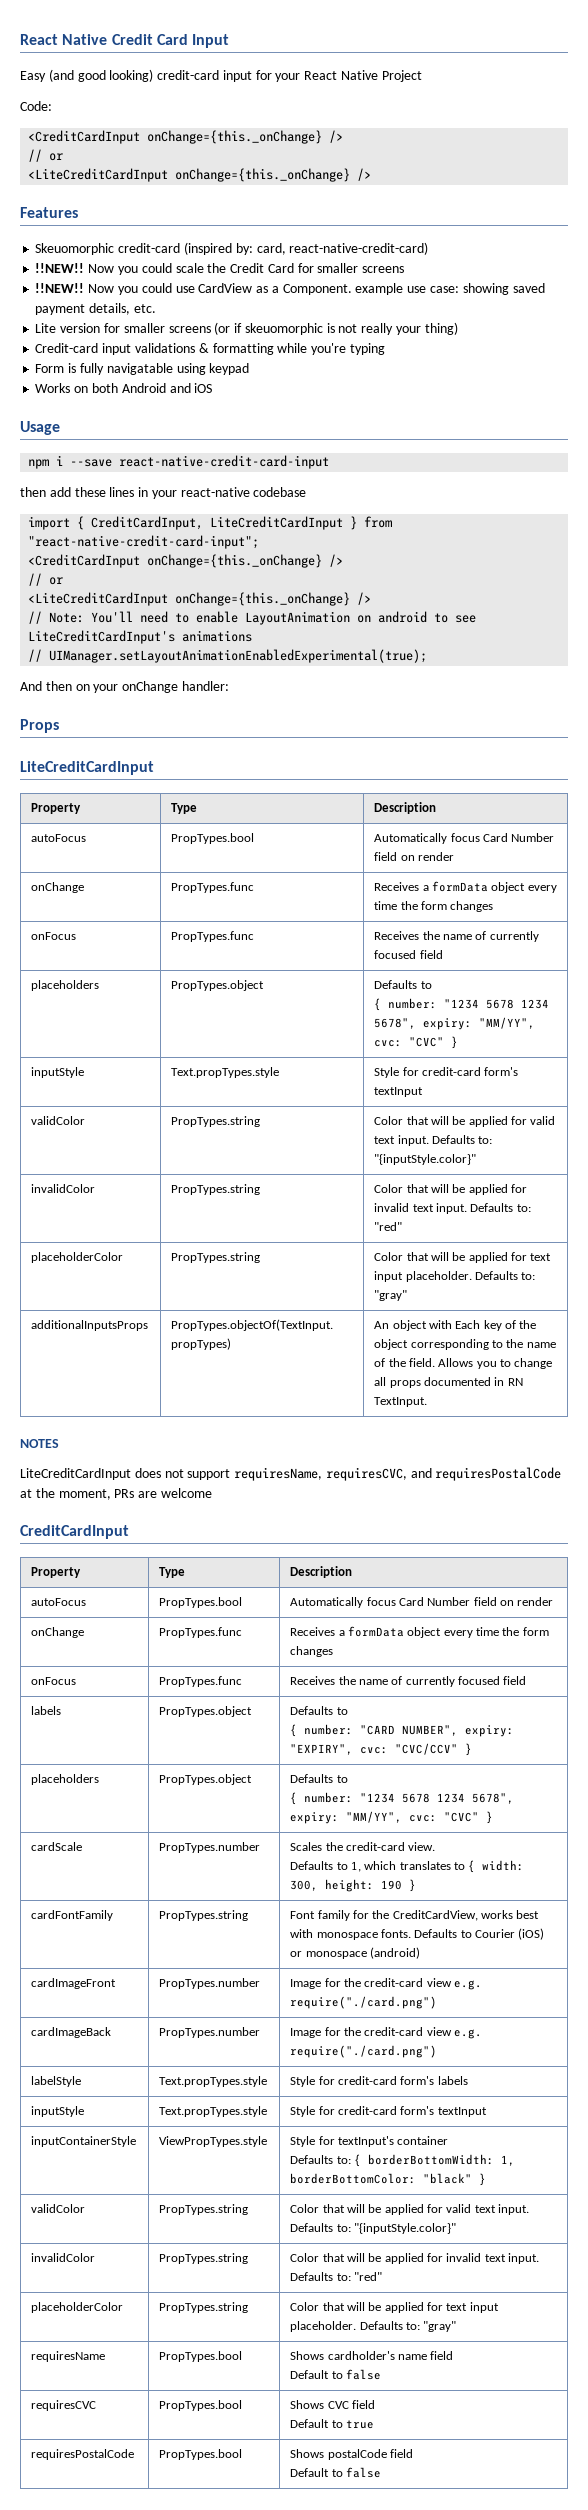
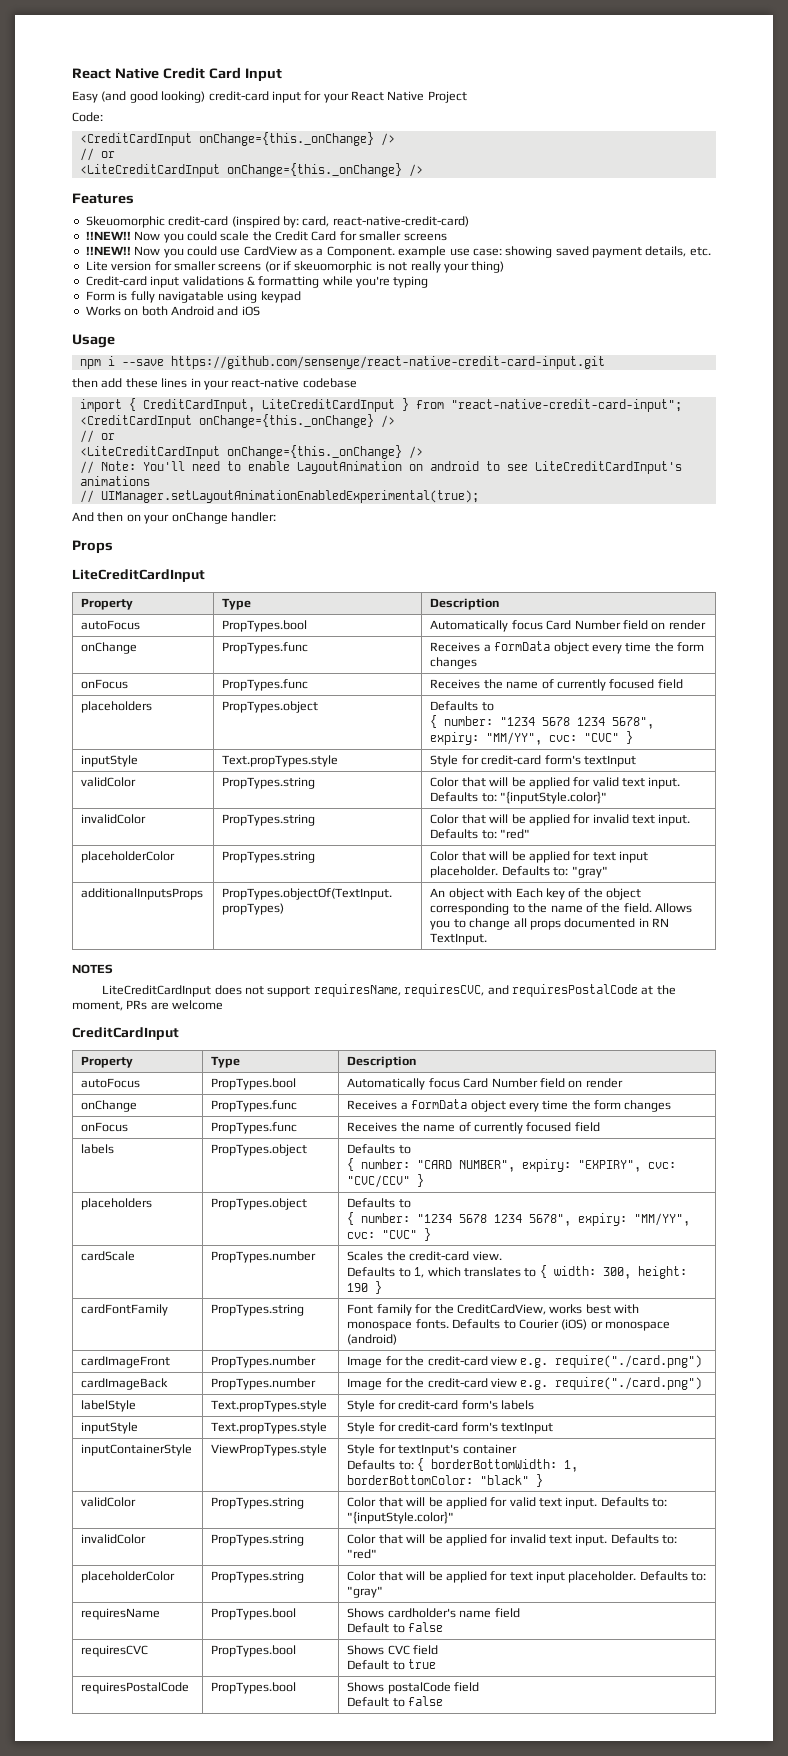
[119,455,330,469] react-native-credit-card-input -> [170,356,605,369] https://github.com/sensenye/react-native-credit-card-input.git

